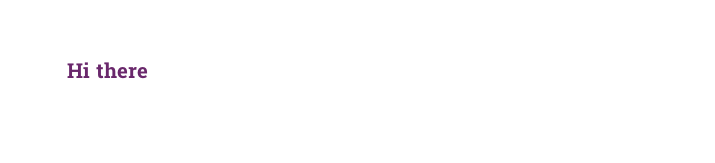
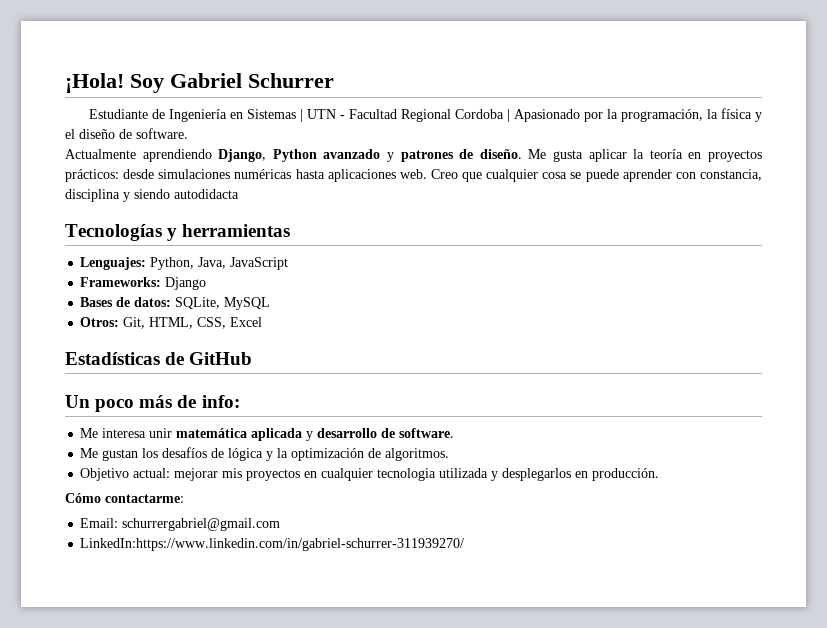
[67,62,148,79] Hi there -> [65,73,334,93] [88,108,762,122] [65,128,188,139] [65,149,763,162] [65,169,762,182] [65,189,239,202] [65,224,291,241] [80,257,289,270] [80,277,207,290] [80,297,271,310] [80,317,263,329] [65,352,253,365] [65,395,240,412] [80,428,455,441] [80,447,450,461] [80,468,660,481] [65,493,184,503] [80,518,281,531] [80,538,465,551] ¡Hola! Soy Gabriel Schurrer // Estudiante de Ingeniería en Sistemas | UTN - Facultad Regional Cordoba | Apasionado por la programación, la física y el diseño de software. // Actualmente aprendiendo Django, Python avanzado y patrones de diseño. Me gusta aplicar la teoría en proyectos prácticos: desde simulaciones numéricas hasta aplicaciones web. Creo que cualquier cosa se puede aprender con constancia, disciplina y siendo autodidacta // Tecnologías y herramientas // Lenguajes: Python, Java, JavaScript // Frameworks: Django // Bases de datos: SQLite, MySQL // Otros: Git, HTML, CSS, Excel // Estadísticas de GitHub // Un poco más de info: // Me interesa unir matemática aplicada y desarrollo de software. // Me gustan los desafíos de lógica y la optimización de algoritmos. // Objetivo actual: mejorar mis proyectos en cualquier tecnologia utilizada y desplegarlos en producción. // Cómo contactarme: // Email: schurrergabriel@gmail.com // LinkedIn:https://www.linkedin.com/in/gabriel-schurrer-311939270/

